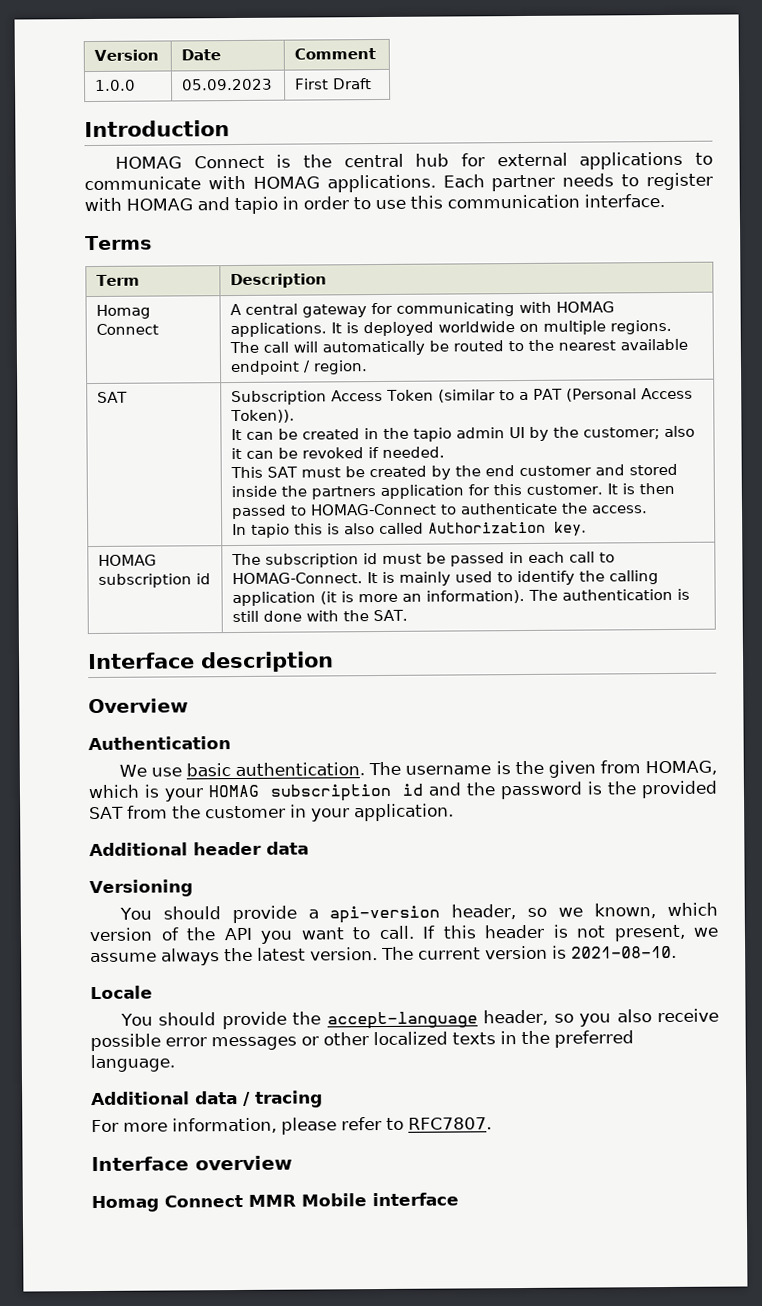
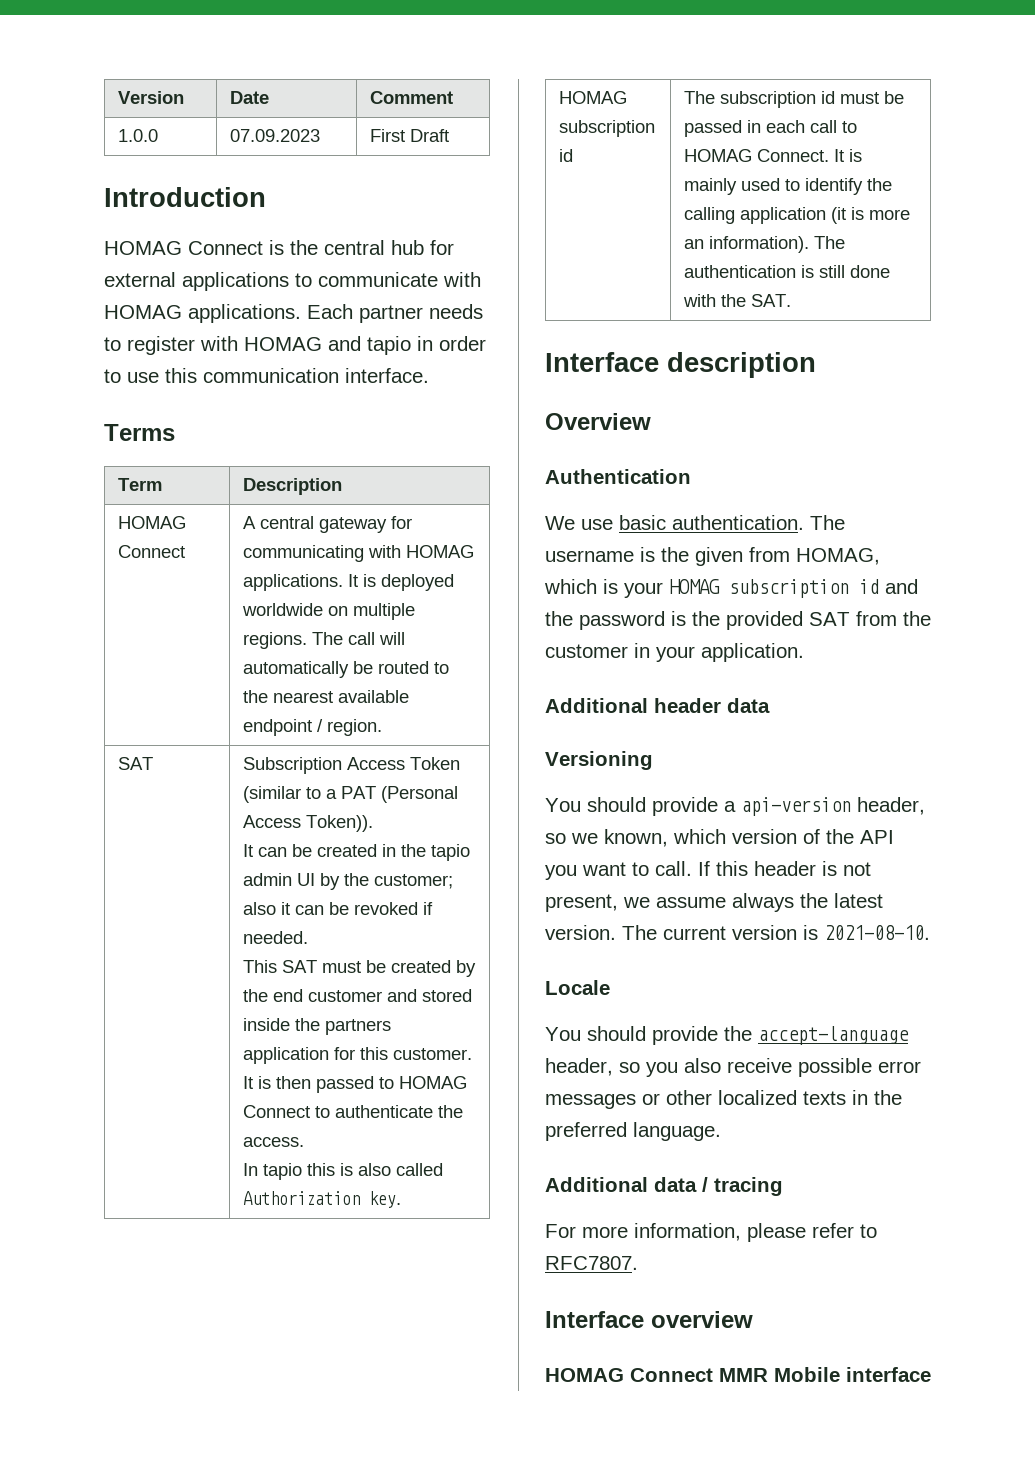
[181,78,274,91] 05.09.2023 -> [229,129,320,142] 07.09.2023
[96,304,152,319] Homag -> [117,516,186,529] HOMAG
[310,503,438,516] HOMAG-Connect -> [398,1076,467,1089] [242,1105,310,1118] HOMAG Connect
[232,572,364,585] HOMAG-Connect. -> [683,149,829,162] HOMAG Connect.
[91,1195,159,1213] Homag -> [545,1368,624,1382] HOMAG

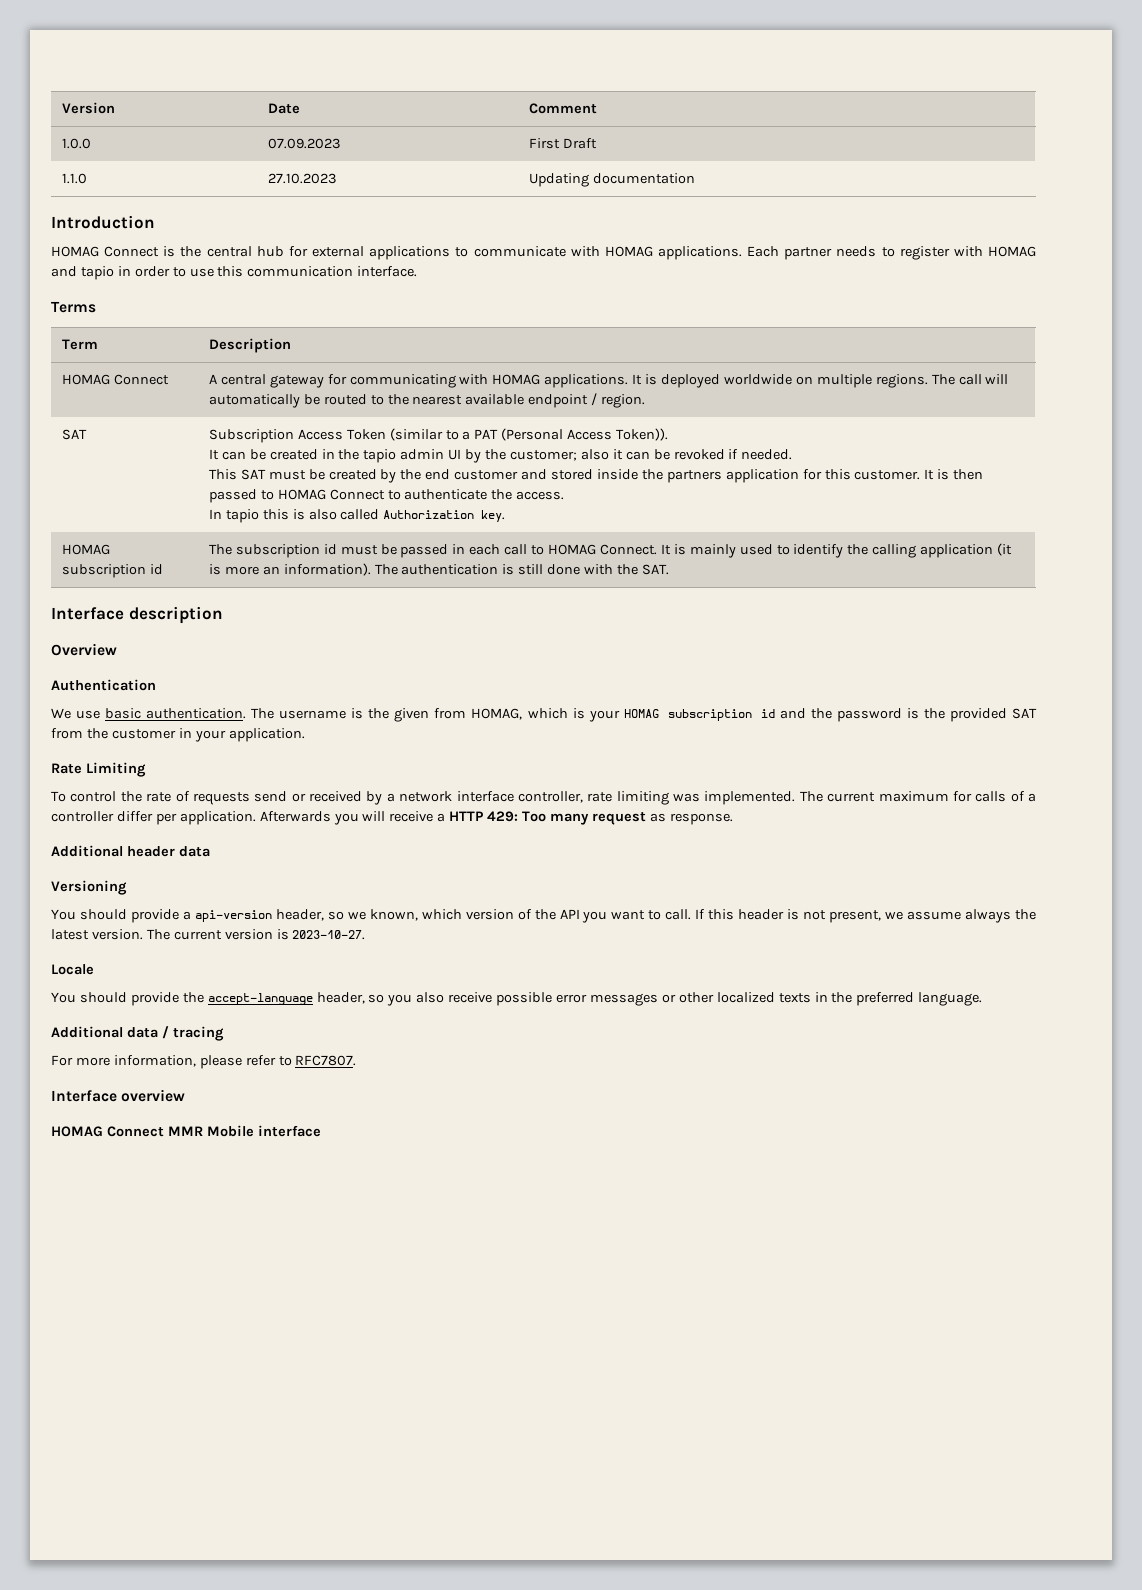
(449, 135) none -> [61,173,87,184] [267,173,337,184] [528,173,695,187] // 1.1.0 | 27.10.2023 | Updating documentation
(804, 652) none -> [51,762,146,777] [51,791,1036,805] [51,811,733,825] // Rate Limiting // To control the rate of requests send or received by a network interface controller, rate limiting was implemented. The current maximum for calls of a controller differ per application. Afterwards you will receive a HTTP 429: Too many request as response.
[824,925,930,940] 2021-08-10. -> [292,930,366,940] 2023-10-27.

